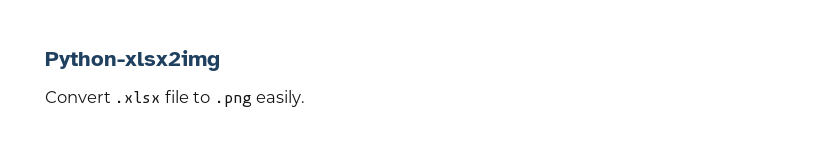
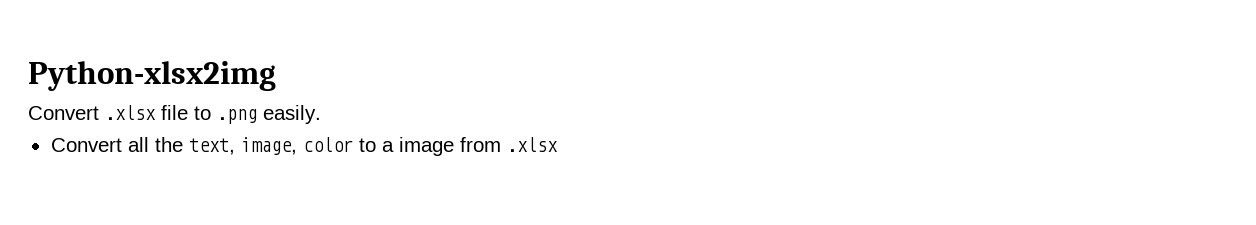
(306, 98) none -> [50,137,558,156] // Convert all the text, image, color to a image from .xlsx

